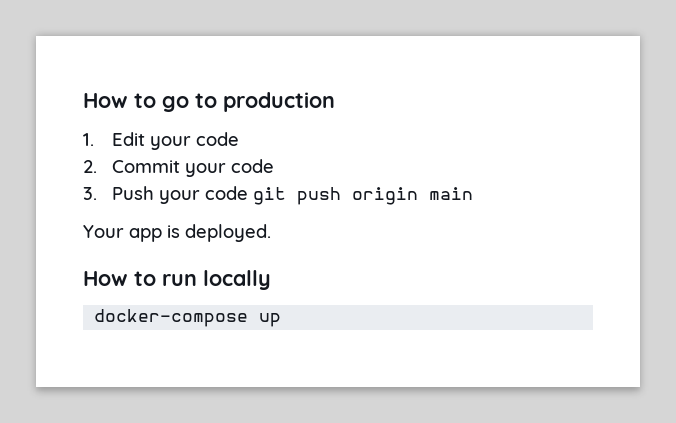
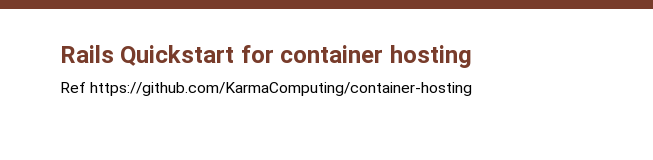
[83,92,335,112] [83,132,240,150] [83,159,275,177] [83,186,474,205] [83,224,271,242] [83,270,271,290] [94,309,282,327] How to go to production // 1. Edit your code // 2. Commit your code // 3. Push your code git push origin main // Your app is deployed. // How to run locally // docker-compose up -> [60,45,472,68] [60,82,473,96] Rails Quickstart for container hosting // Ref https://github.com/KarmaComputing/container-hosting

